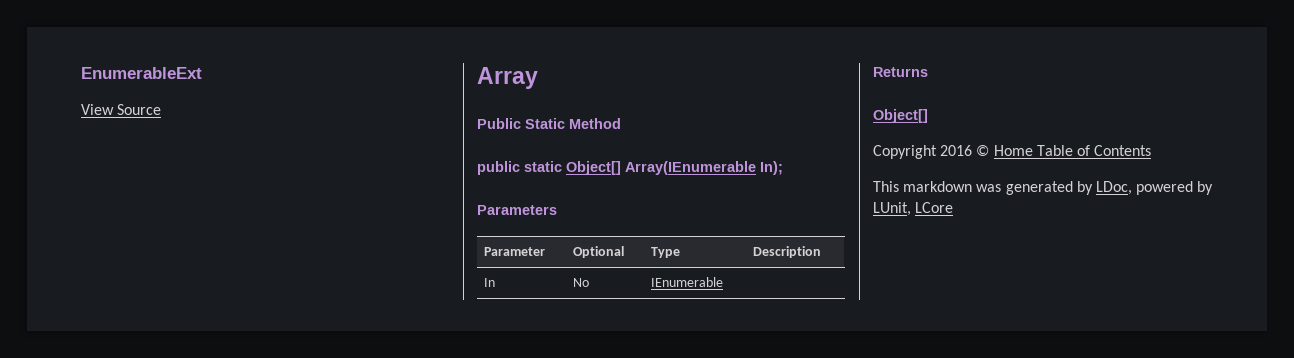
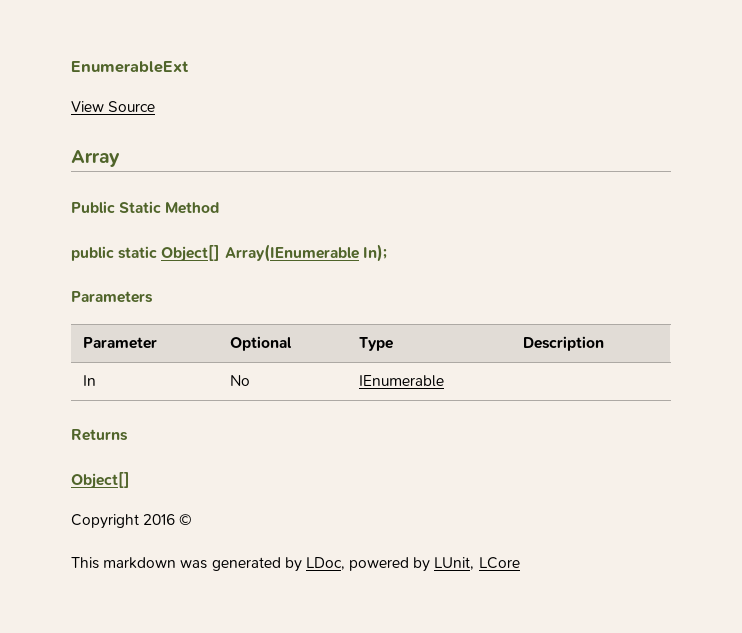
[993,145,1152,156] Home Table of Contents -> (193, 519) none

